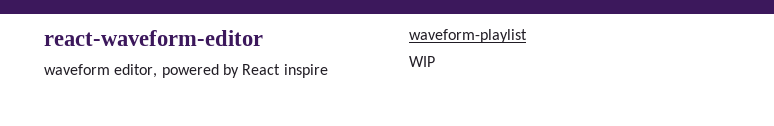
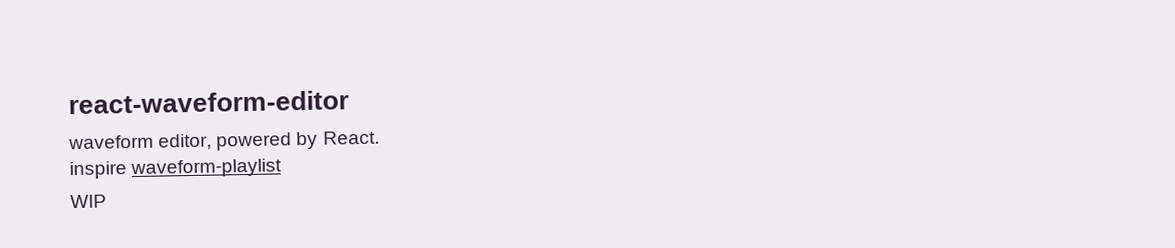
[242,64,281,75] React -> [322,130,380,145] React. //

